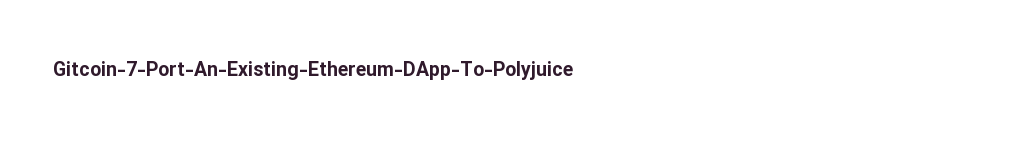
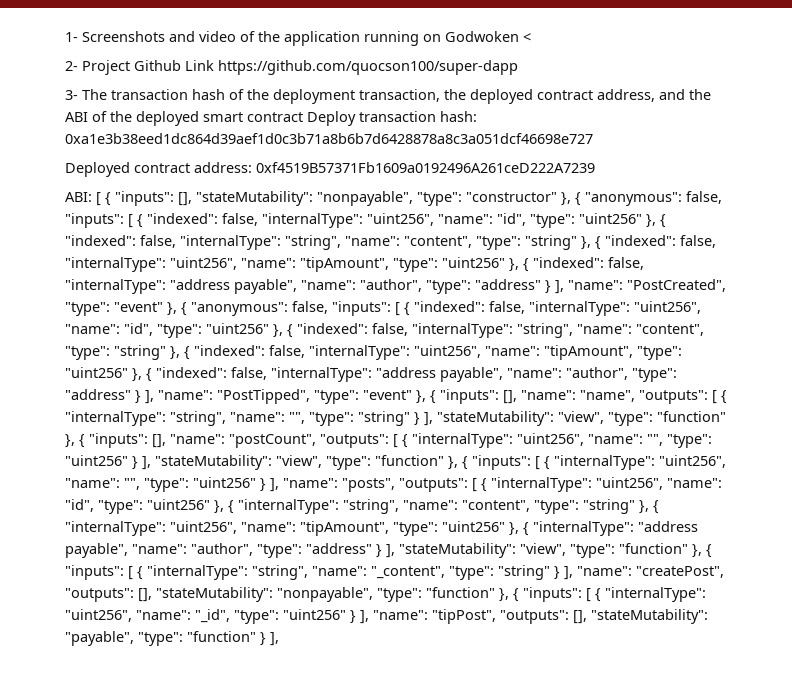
[53,61,573,80] Gitcoin-7-Port-An-Existing-Ethereum-DApp-To-Polyjuice -> [65,31,531,46] [65,60,518,75] [65,89,711,104] [65,111,477,126] [65,133,593,144] [65,162,595,177] [65,191,722,206] [65,213,666,228] [65,235,716,250] [65,257,644,272] [65,279,726,294] [65,301,701,316] [65,323,704,338] [65,345,682,360] [65,367,677,382] [65,389,727,404] [65,411,726,426] [65,433,712,448] [65,455,726,470] [65,477,722,492] [65,499,659,514] [65,521,698,536] [65,543,712,558] [65,565,724,580] [65,587,706,602] [65,609,708,624] [65,631,279,646] 1- Screenshots and video of the application running on Godwoken < // 2- Project Github Link https://github.com/quocson100/super-dapp // 3- The transaction hash of the deployment transaction, the deployed contract address, and the ABI of the deployed smart contract Deploy transaction hash: 0xa1e3b38eed1dc864d39aef1d0c3b71a8b6b7d6428878a8c3a051dcf46698e727 // Deployed contract address: 0xf4519B57371Fb1609a0192496A261ceD222A7239 // ABI: [ { "inputs": [], "stateMutability": "nonpayable", "type": "constructor" }, { "anonymous": false, "inputs": [ { "indexed": false, "internalType": "uint256", "name": "id", "type": "uint256" }, { "indexed": false, "internalType": "string", "name": "content", "type": "string" }, { "indexed": false, "internalType": "uint256", "name": "tipAmount", "type": "uint256" }, { "indexed": false, "internalType": "address payable", "name": "author", "type": "address" } ], "name": "PostCreated", "type": "event" }, { "anonymous": false, "inputs": [ { "indexed": false, "internalType": "uint256", "name": "id", "type": "uint256" }, { "indexed": false, "internalType": "string", "name": "content", "type": "string" }, { "indexed": false, "internalType": "uint256", "name": "tipAmount", "type": "uint256" }, { "indexed": false, "internalType": "address payable", "name": "author", "type": "address" } ], "name": "PostTipped", "type": "event" }, { "inputs": [], "name": "name", "outputs": [ { "internalType": "string", "name": "", "type": "string" } ], "stateMutability": "view", "type": "function" }, { "inputs": [], "name": "postCount", "outputs": [ { "internalType": "uint256", "name": "", "type": "uint256" } ], "stateMutability": "view", "type": "function" }, { "inputs": [ { "internalType": "uint256", "name": "", "type": "uint256" } ], "name": "posts", "outputs": [ { "internalType": "uint256", "name": "id", "type": "uint256" }, { "internalType": "string", "name": "content", "type": "string" }, { "internalType": "uint256", "name": "tipAmount", "type": "uint256" }, { "internalType": "address payable", "name": "author", "type": "address" } ], "stateMutability": "view", "type": "function" }, { "inputs": [ { "internalType": "string", "name": "_content", "type": "string" } ], "name": "createPost", "outputs": [], "stateMutability": "nonpayable", "type": "function" }, { "inputs": [ { "internalType": "uint256", "name": "_id", "type": "uint256" } ], "name": "tipPost", "outputs": [], "stateMutability": "payable", "type": "function" } ],

